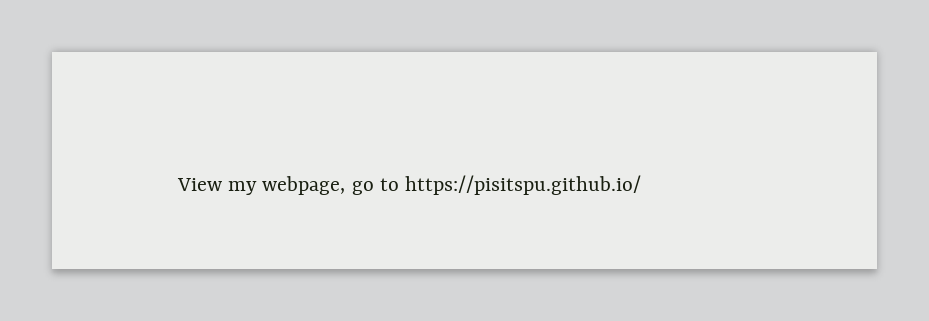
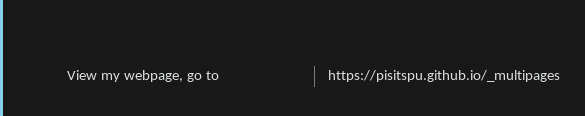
[405,175,642,195] https://pisitspu.github.io/ -> [328,70,560,82] https://pisitspu.github.io/_multipages

